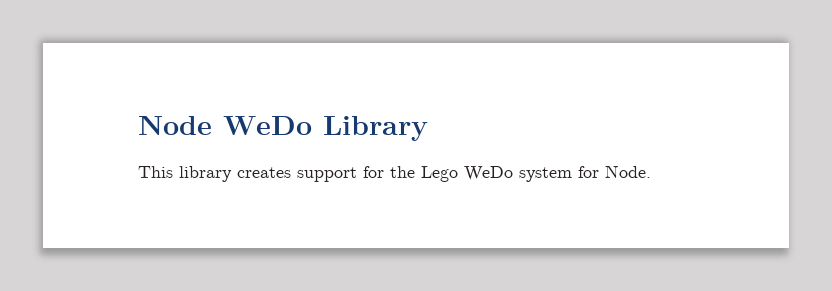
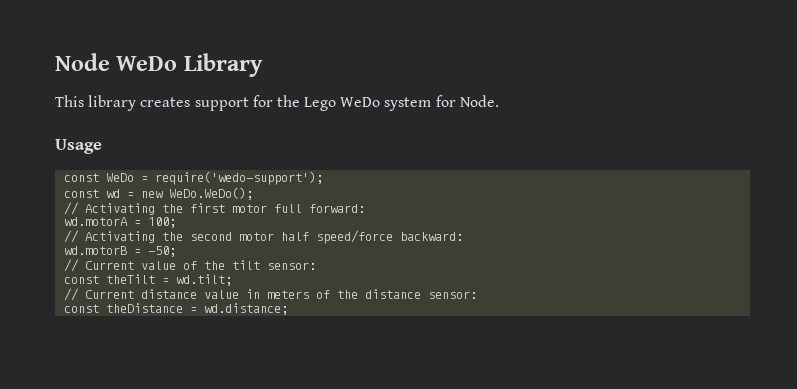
(651, 171) none -> [55,139,102,154] [64,171,324,185] [64,187,254,200] [64,202,366,215] [64,217,177,228] [64,230,464,244] [64,246,177,257] [64,259,317,272] [64,274,233,286] [64,288,478,301] [64,303,289,315] // Usage // const WeDo = require('wedo-support'); // const wd = new WeDo.WeDo(); // // Activating the first motor full forward: // wd.motorA = 100; // // Activating the second motor half speed/force backward: // wd.motorB = -50; // // Current value of the tilt sensor: // const theTilt = wd.tilt; // // Current distance value in meters of the distance sensor: // const theDistance = wd.distance;

